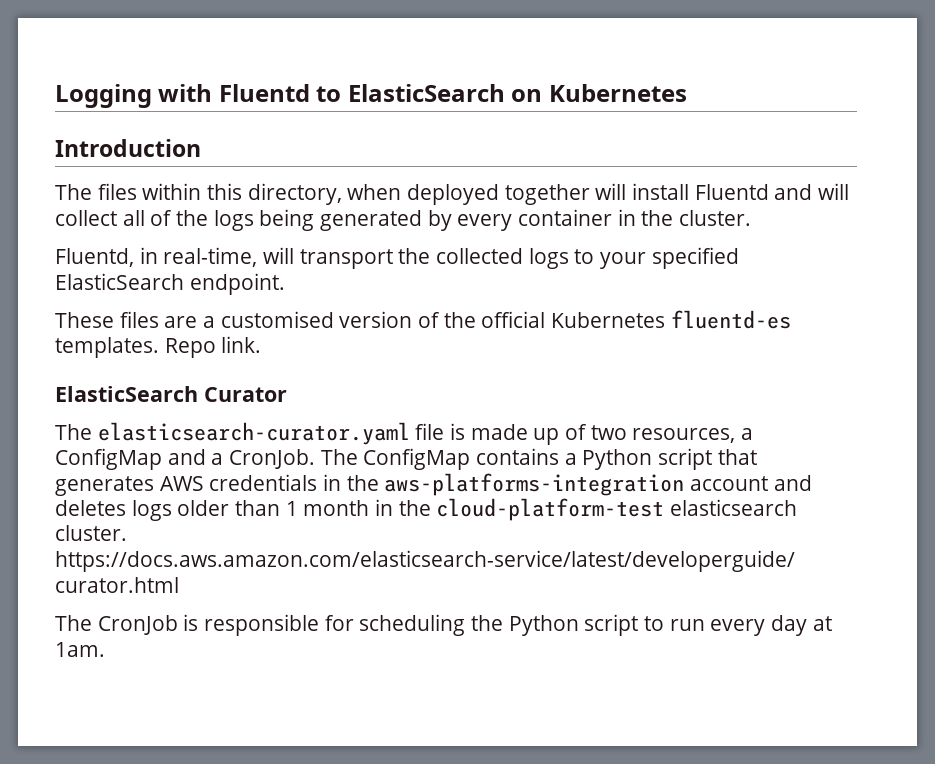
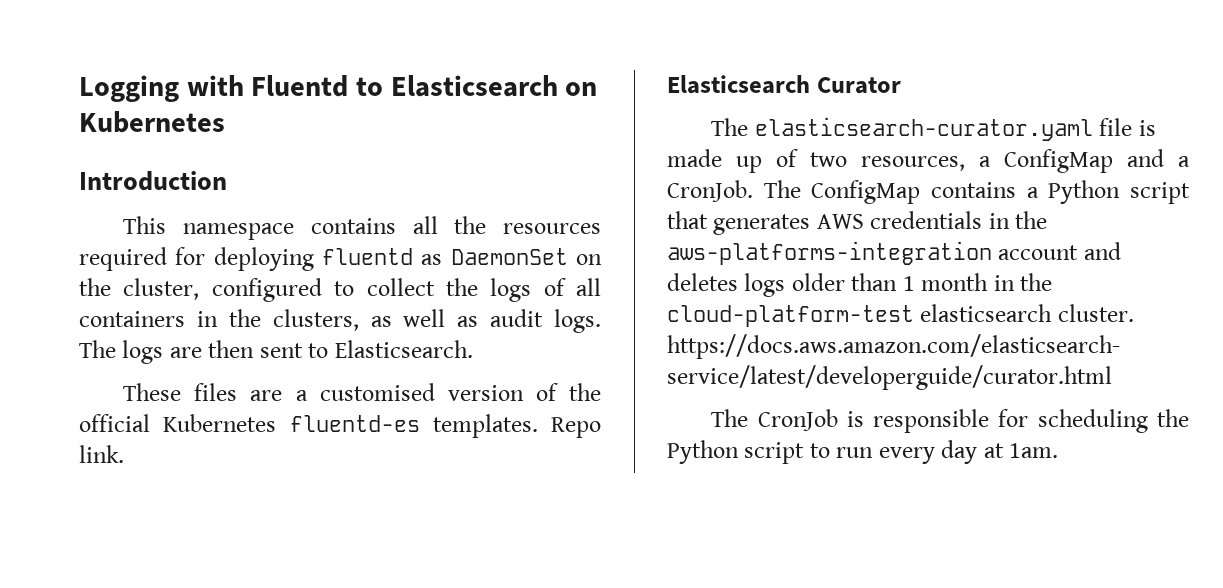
[347,84,505,102] ElasticSearch -> [390,75,558,97] Elasticsearch
[55,183,850,205] [55,209,752,231] [55,247,739,269] [55,273,285,295] The files within this directory, when deployed together will install Fluentd and will collect all of the logs being generated by every container in the cluster. // Fluentd, in real-time, will transport the collected logs to your specified ElasticSearch endpoint. -> [123,216,601,240] [79,247,602,271] [79,278,601,302] [79,309,601,333] [79,340,473,364] This namespace contains all the resources required for deploying fluentd as DaemonSet on the cluster, configured to collect the logs of all containers in the clusters, as well as audit logs. The logs are then sent to Elasticsearch.
[55,386,198,402] ElasticSearch -> [667,75,810,94] Elasticsearch

